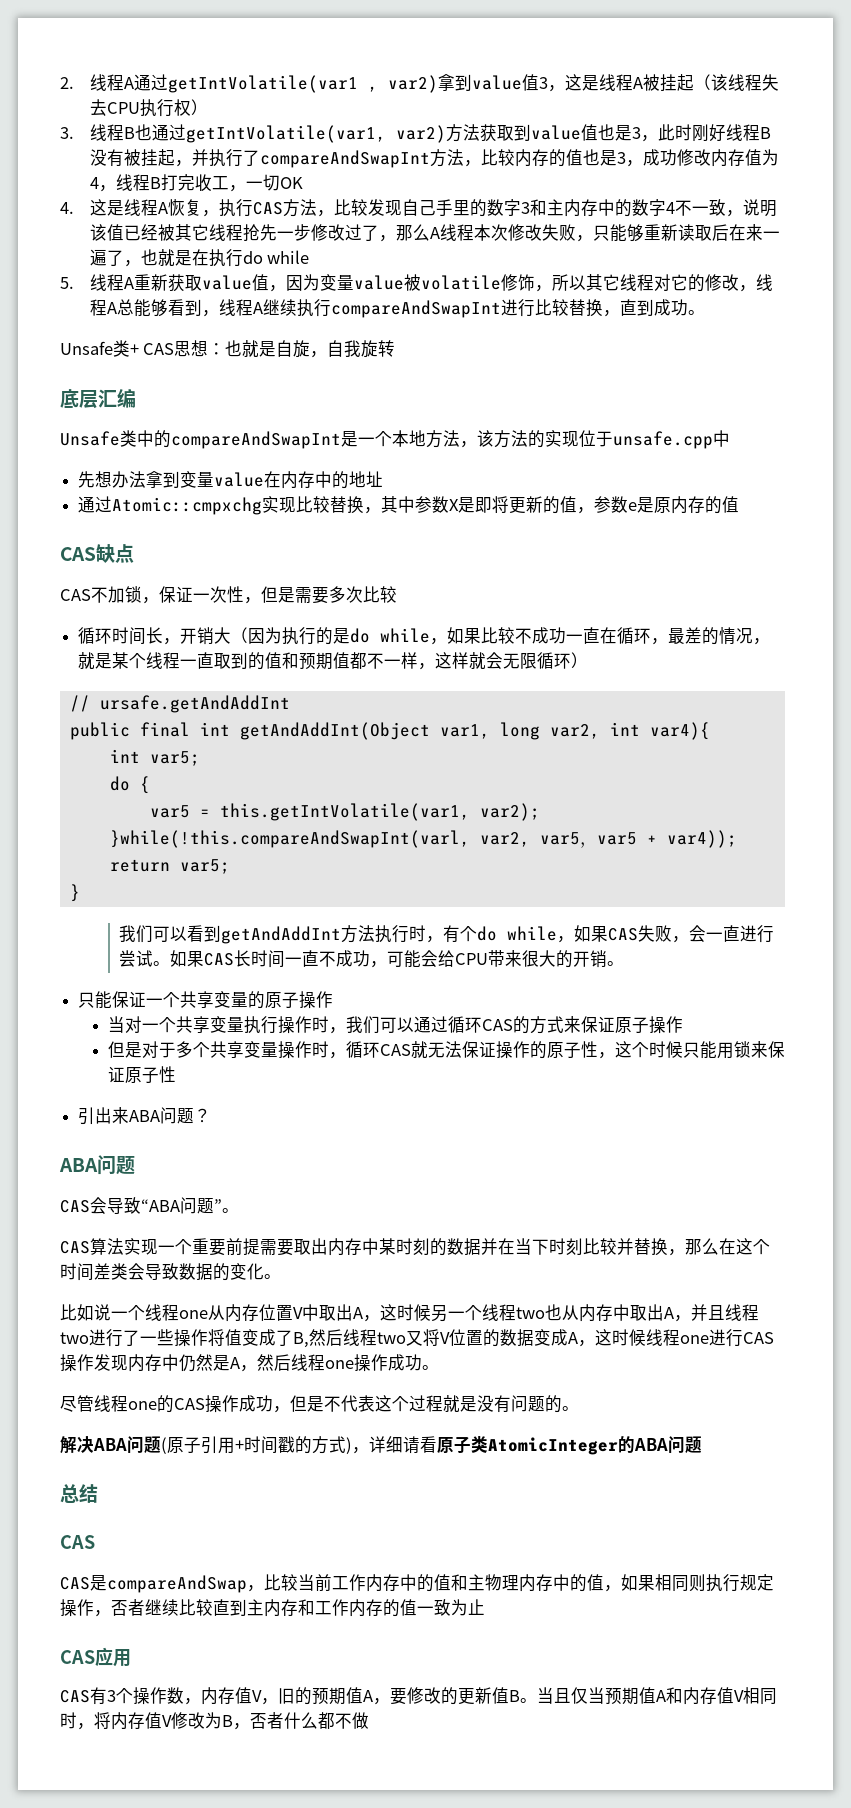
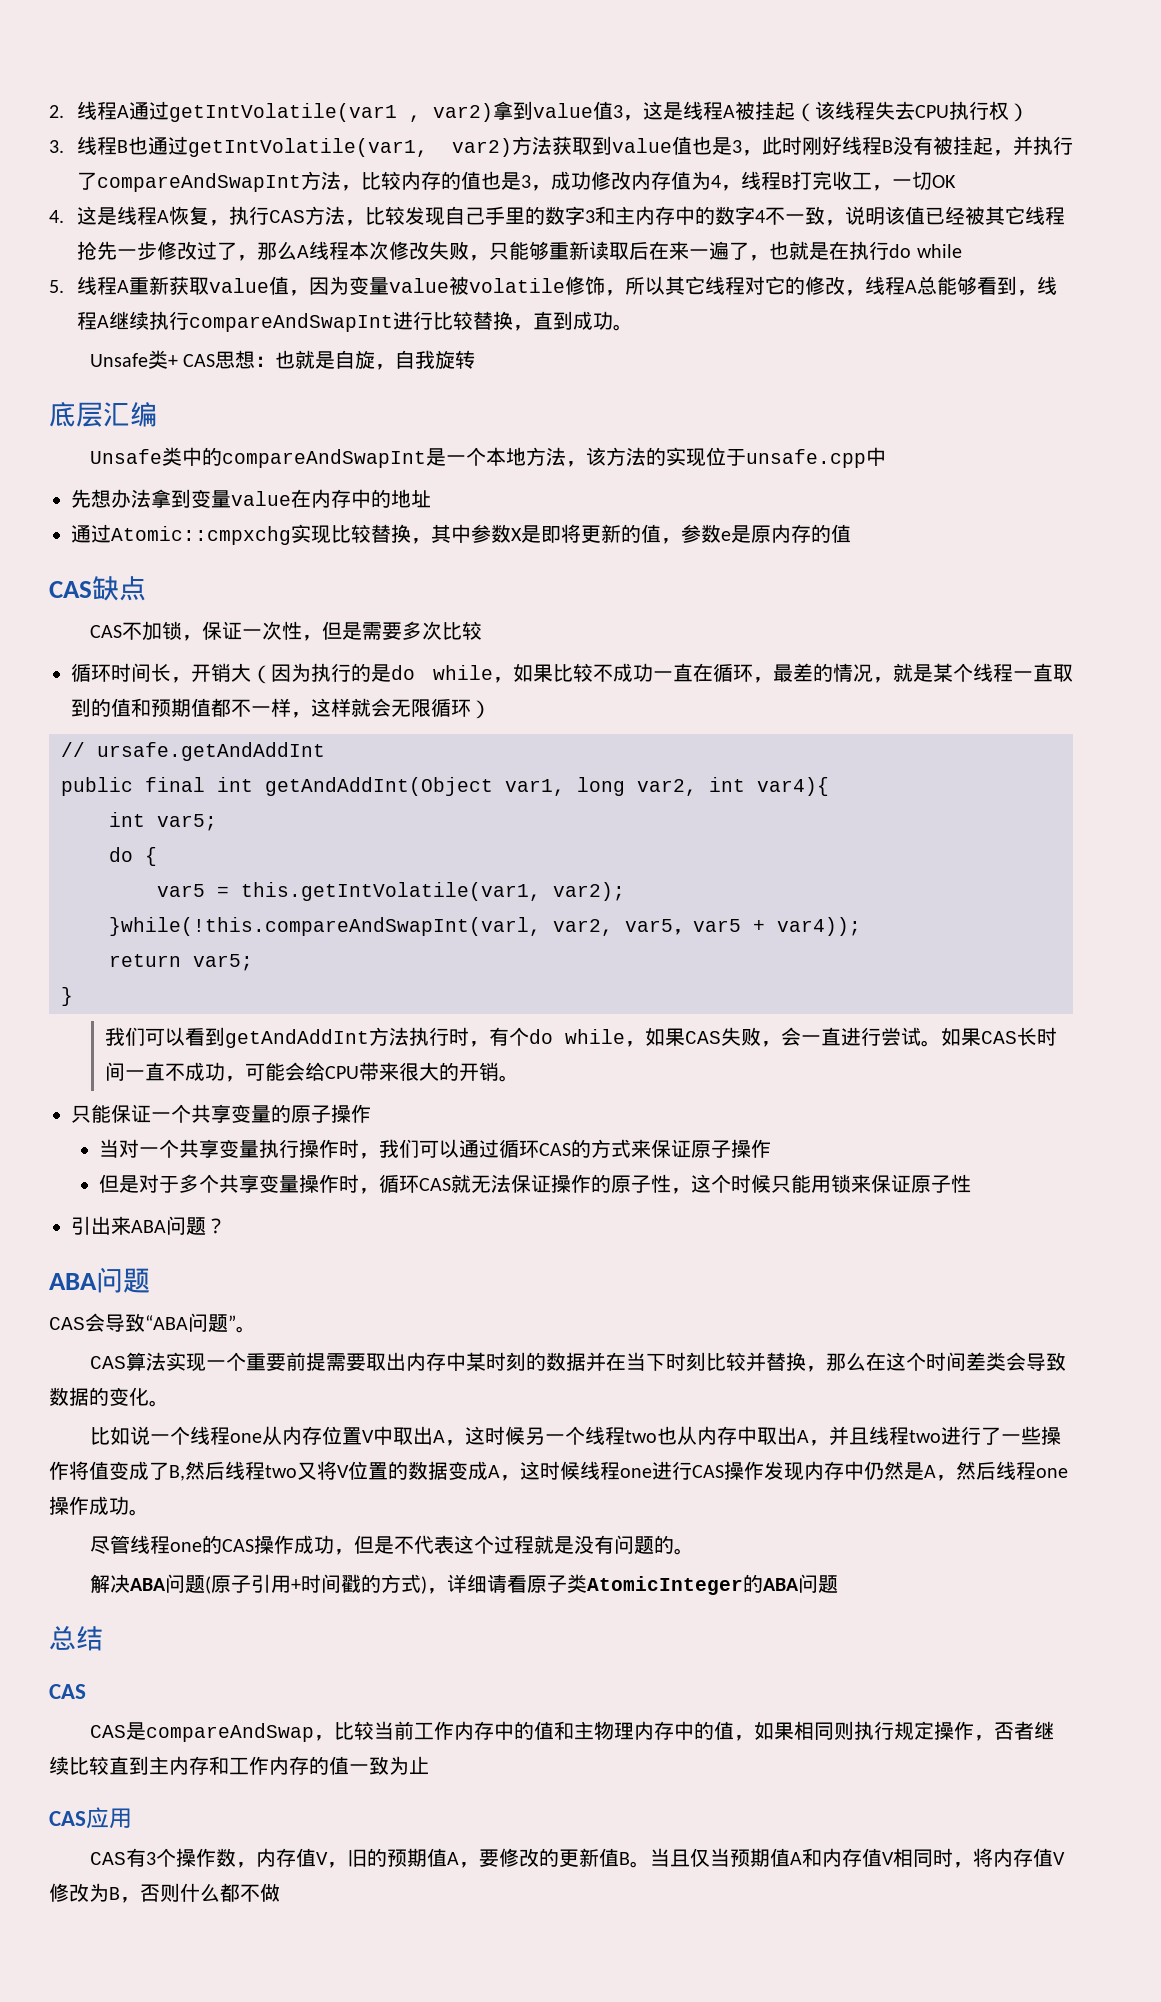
[267,1712,284,1729] 者 -> [160,1883,180,1902] 则

